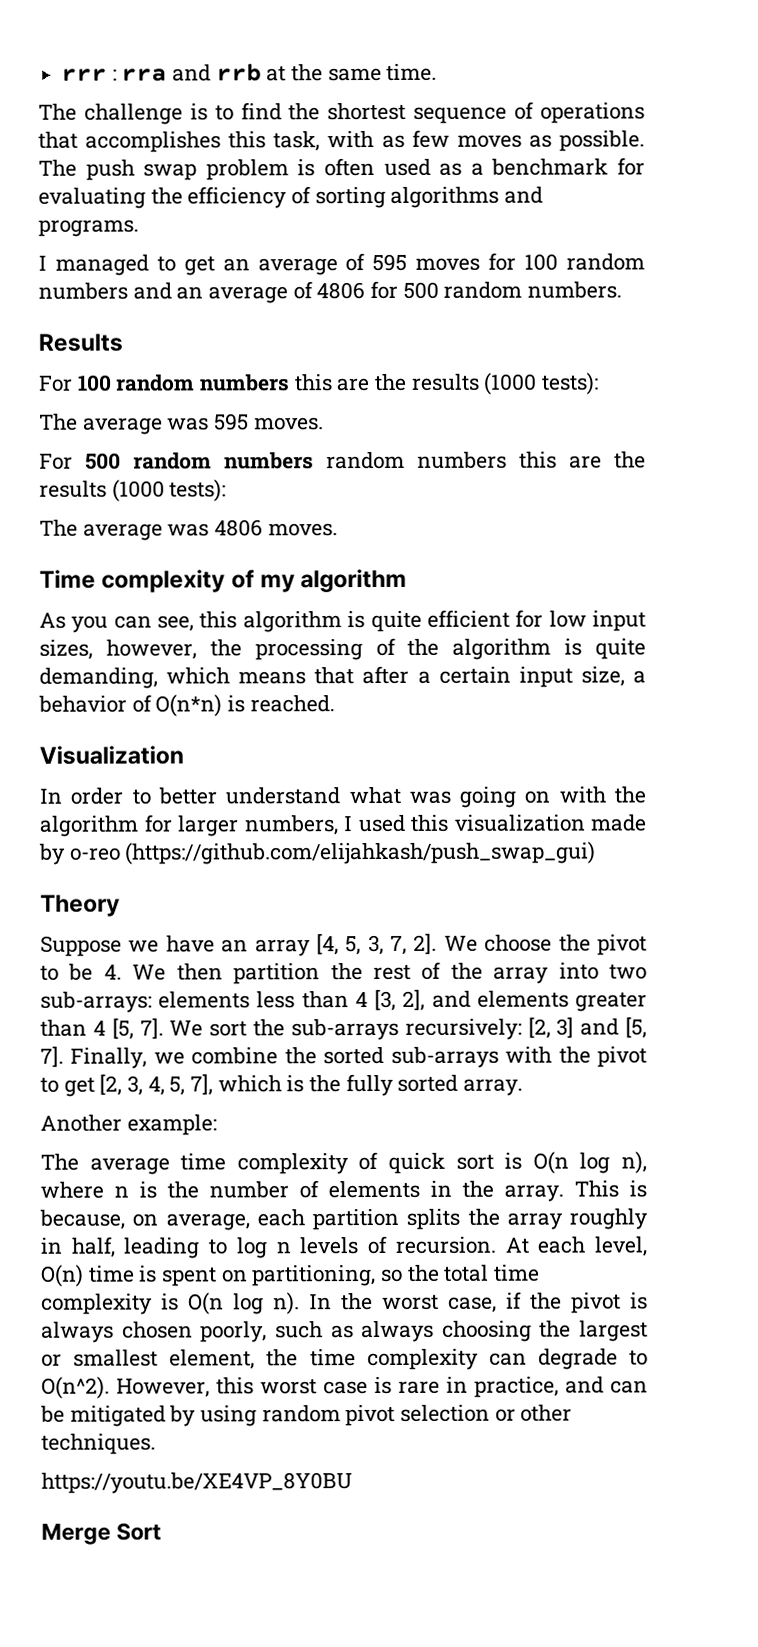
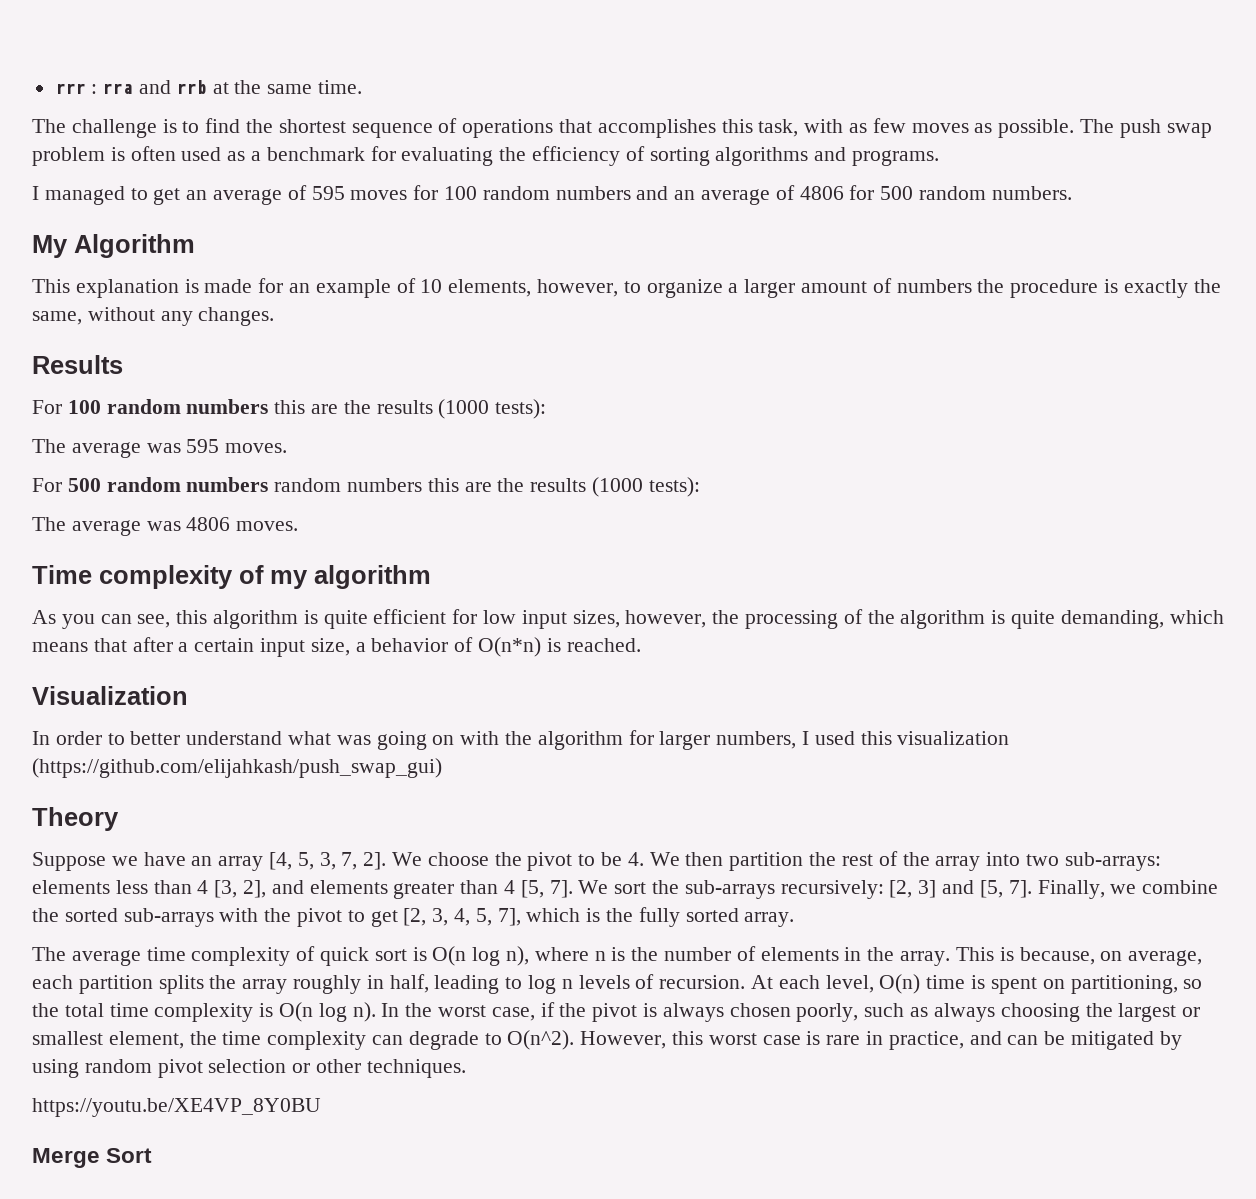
(623, 290) none -> [32,234,195,258] [32,278,1221,298] [32,307,275,326] // My Algorithm // This explanation is made for an example of 10 elements, however, to organize a larger amount of numbers the procedure is exactly the same, without any changes.
[590,814,647,832] [39,843,121,865] made by o-reo -> (1010, 738) none
[40,1114,217,1136] // Another example: -> (795, 919) none

